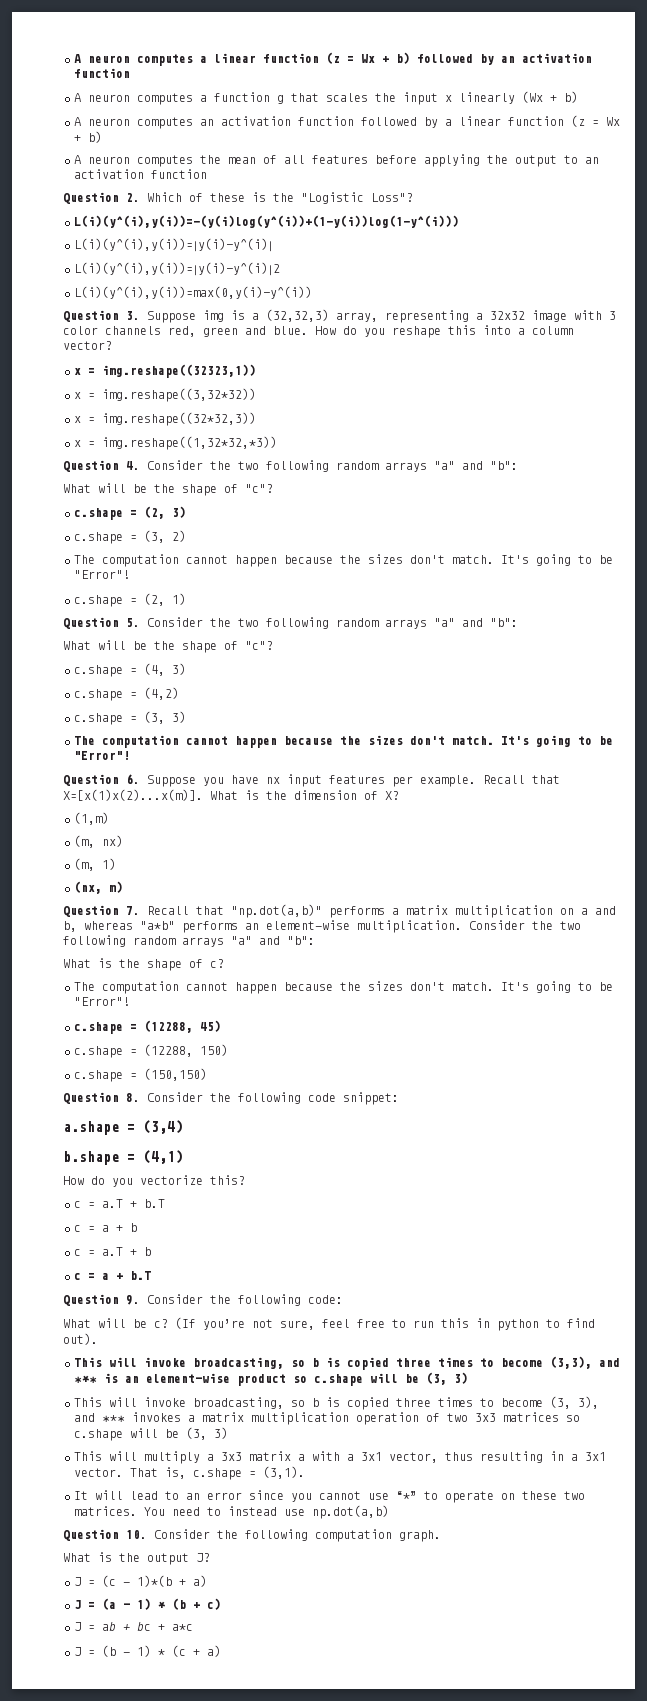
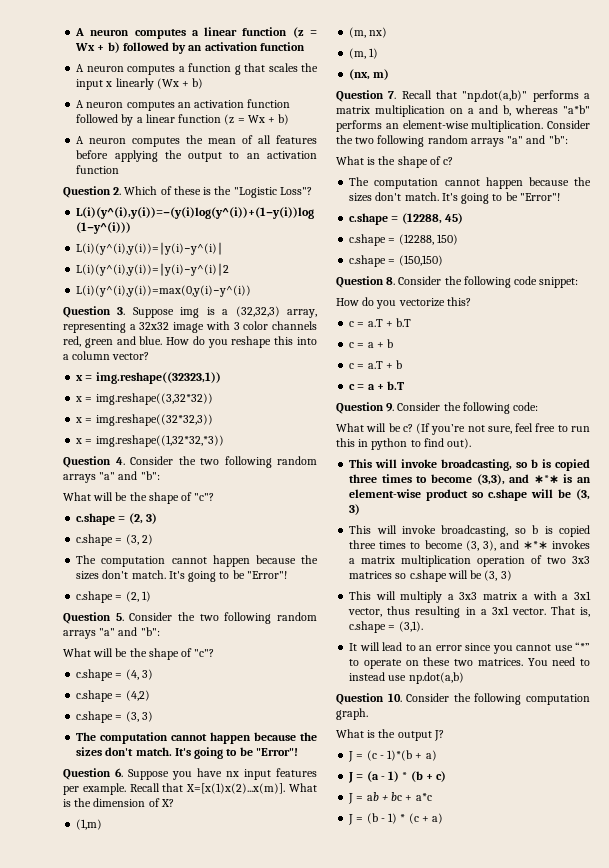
[63,1120,183,1135] [63,1150,183,1165] // a.shape = (3,4) // b.shape = (4,1) -> (579, 282) none

